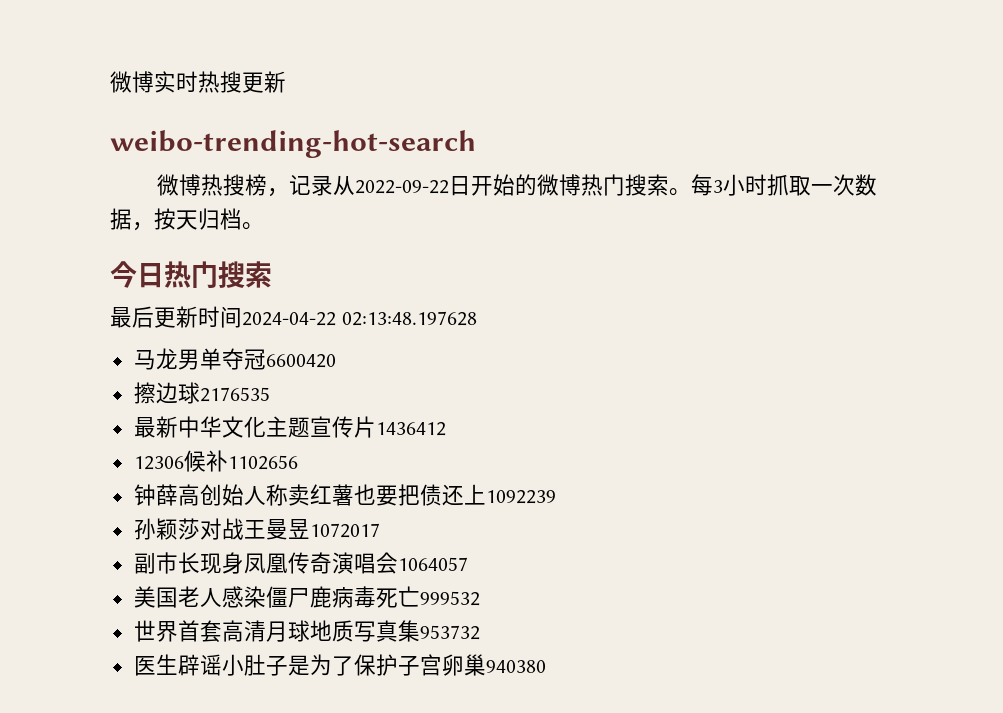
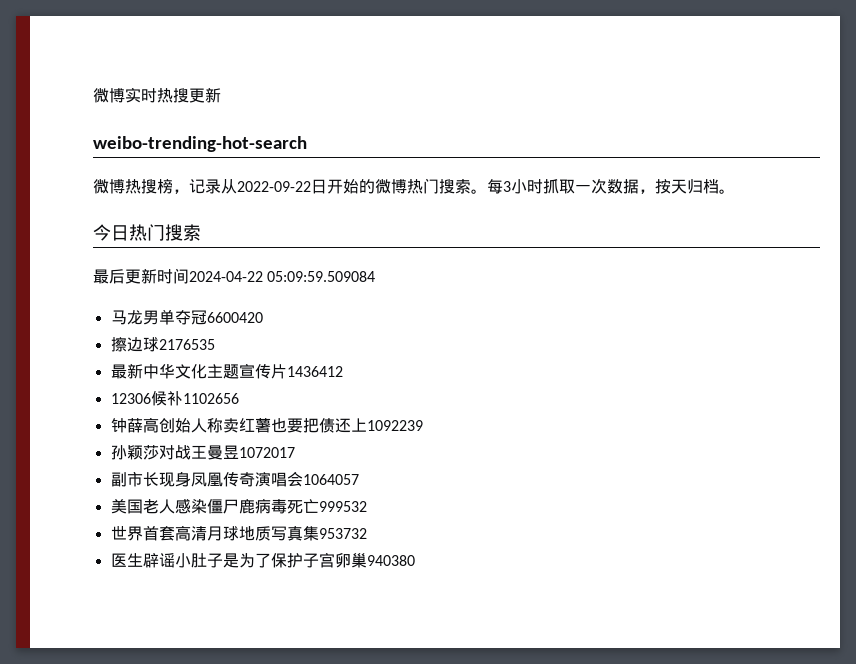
[341,311,477,326] 02:13:48.197628 -> [267,271,376,282] 05:09:59.509084

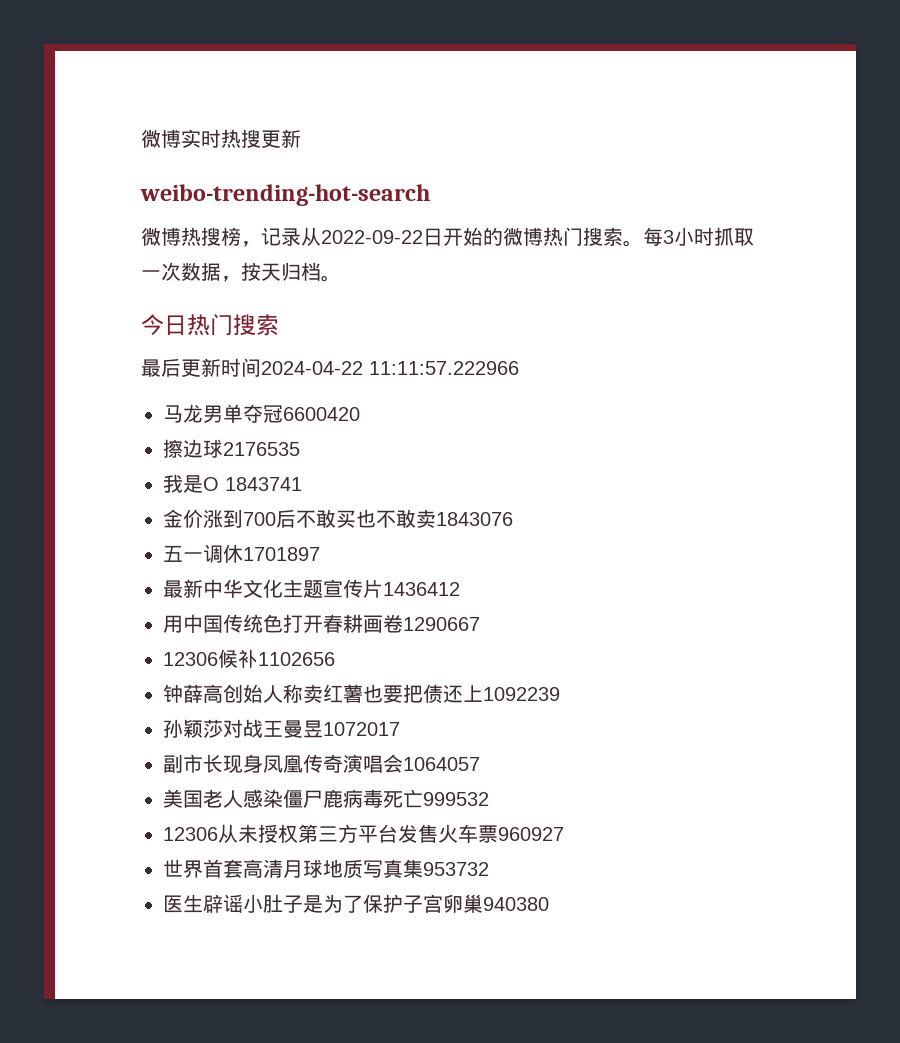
[267,271,376,282] 05:09:59.509084 -> [369,361,519,375] 11:11:57.222966
(215, 344) none -> [163,474,302,493] [163,509,513,528] [163,544,320,563] // 我是O 1843741 // 金价涨到700后不敢买也不敢卖1843076 // 五一调休1701897
(343, 371) none -> [163,614,480,633] // 用中国传统色打开春耕画卷1290667
(367, 506) none -> [163,824,564,844] // 12306从未授权第三方平台发售火车票960927

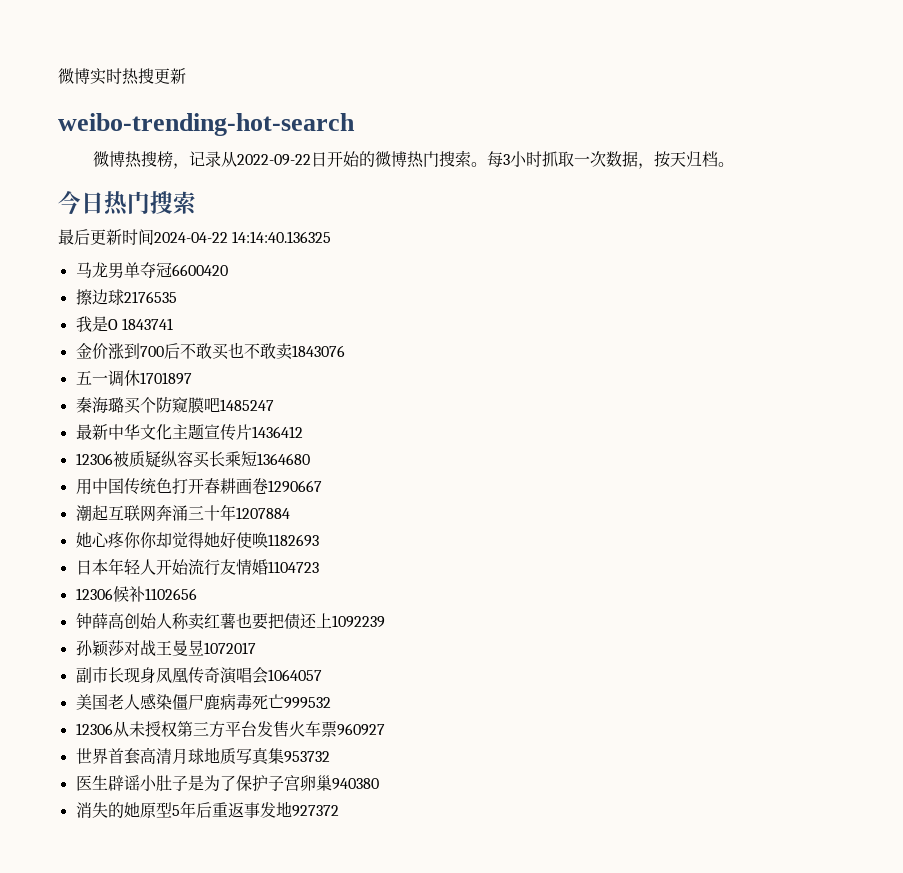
[369,361,519,375] 11:11:57.222966 -> [232,231,332,243] 14:14:40.136325
(320, 554) none -> [75,396,274,414] // 秦海璐买个防窥膜吧1485247
(460, 589) none -> [75,450,310,468] // 12306被质疑纵容买长乘短1364680
(480, 624) none -> [75,504,290,522] [75,531,319,548] [75,558,319,576] // 潮起互联网奔涌三十年1207884 // 她心疼你你却觉得她好使唤1182693 // 日本年轻人开始流行友情婚1104723
(549, 904) none -> [75,801,339,818] // 消失的她原型5年后重返事发地927372

